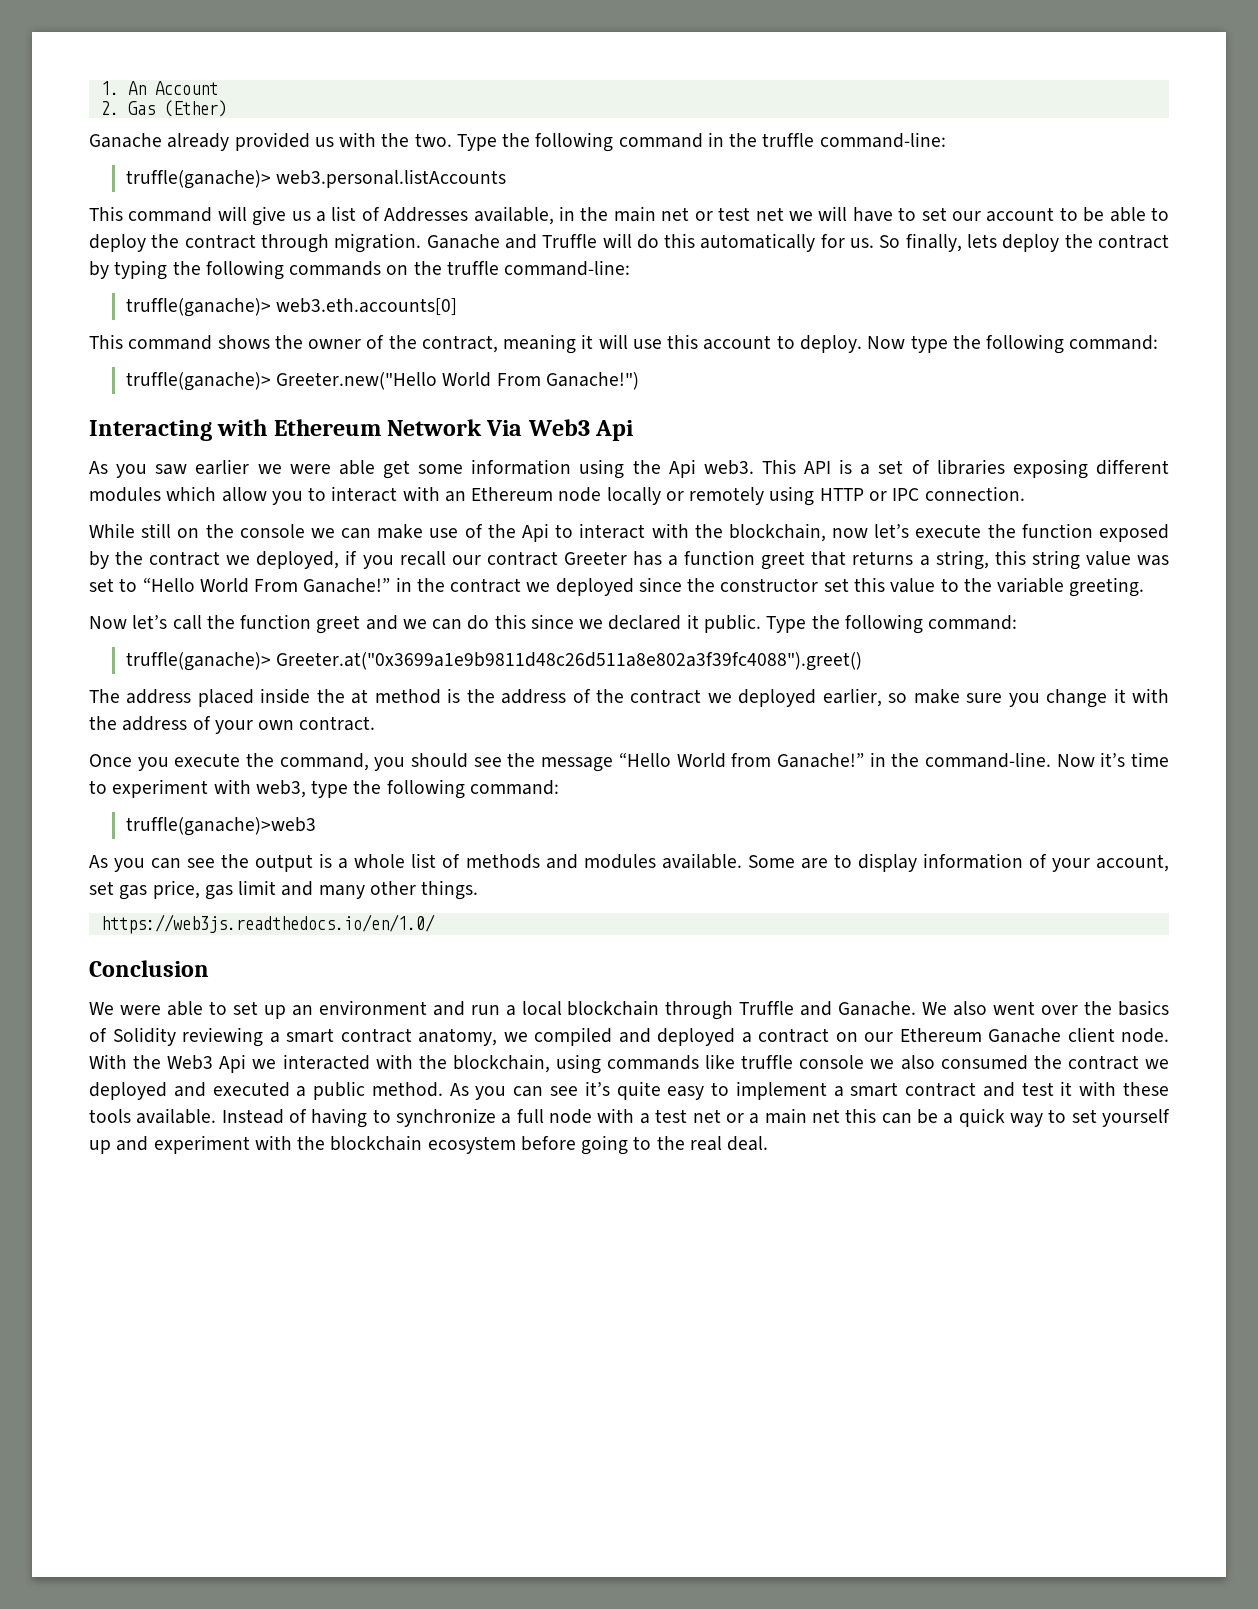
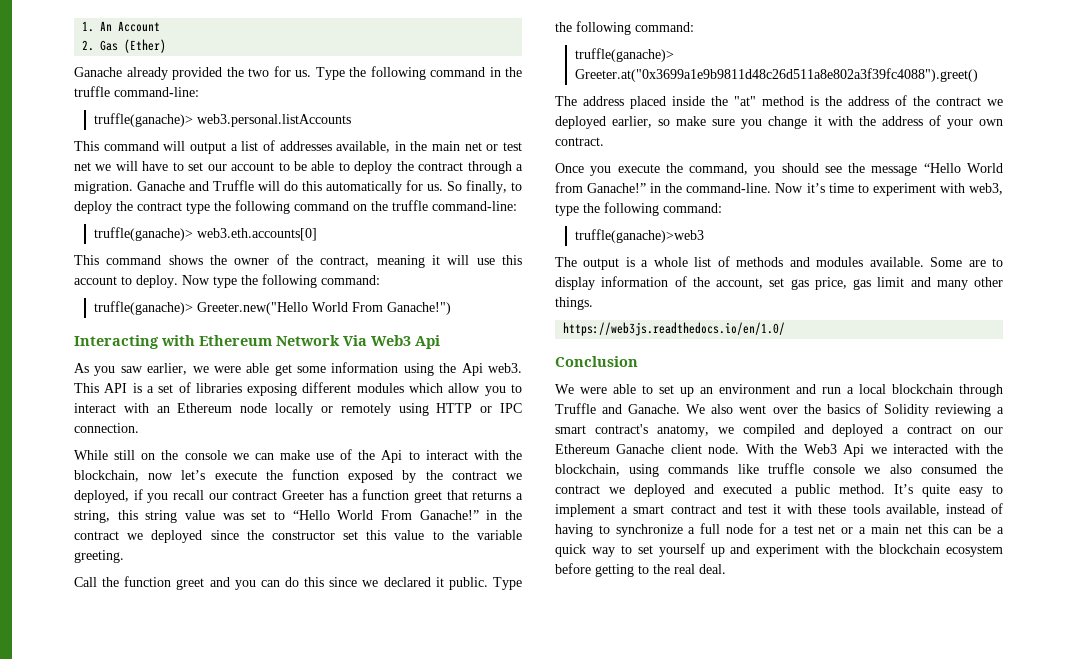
[314,132,452,147] us with the two. -> [226,66,311,77] the two for us.
[252,206,311,226] give us -> [189,142,226,154] output
[384,207,469,222] Addresses -> [279,141,332,151] addresses
(329, 243) none -> [516,164,523,171] a
[967,234,1169,252] [89,260,382,280] lets deploy the contract by typing the following commands -> [511,182,522,191] [74,200,349,214] to deploy the contract type the following command
[195,459,250,475] earlier -> [147,363,188,375] earlier,
[89,615,202,630] Now let’s call -> [74,577,97,587] Call
[402,619,427,629] we -> [234,580,256,590] you
[351,689,369,704] at -> [734,96,756,106] "at"
[89,854,250,872] As you can see the -> [555,257,577,267] The
[1051,858,1090,872] your -> [692,277,710,287] the
[340,1028,412,1043] contract -> [594,424,648,434] contract's
[449,1081,610,1100] As you can see it’s -> [894,484,914,494] It’s
[136,1108,284,1124] available. Instead -> [885,504,985,516] available, instead
[597,1108,635,1123] with -> [758,523,776,534] for
[581,1135,629,1155] going -> [595,564,634,577] getting

